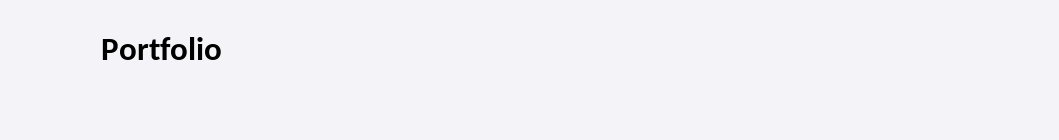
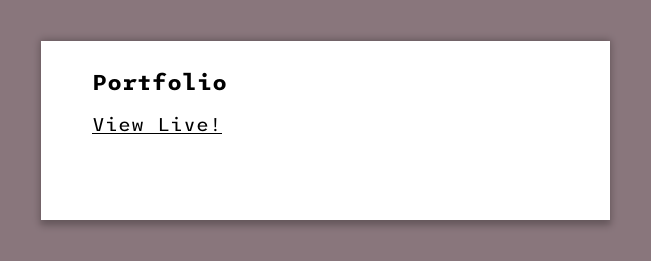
(222, 48) none -> [92,116,222,132] // View Live!

